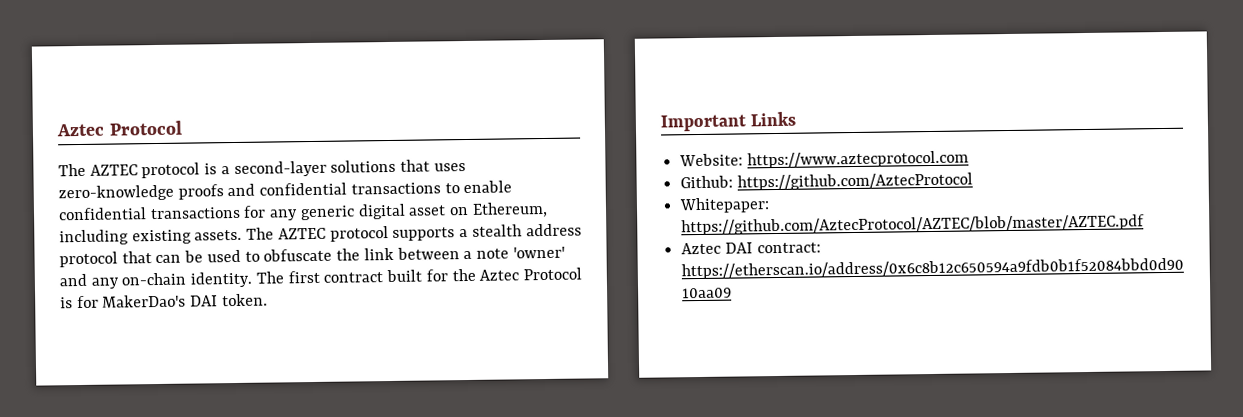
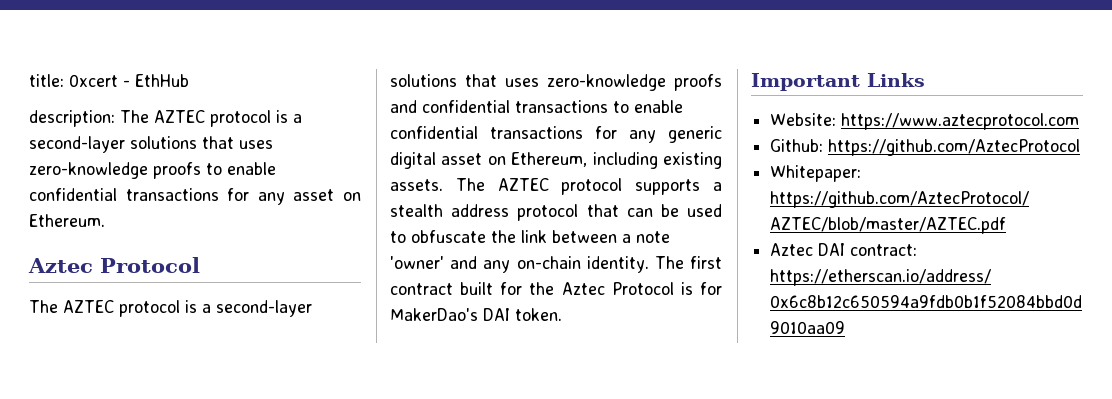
(56, 130) none -> [29,74,189,87] [29,110,302,127] [29,136,273,153] [29,162,276,179] [29,188,361,205] [29,214,105,227] title: 0xcert - EthHub // description: The AZTEC protocol is a second-layer solutions that uses zero-knowledge proofs to enable confidential transactions for any asset on Ethereum. //

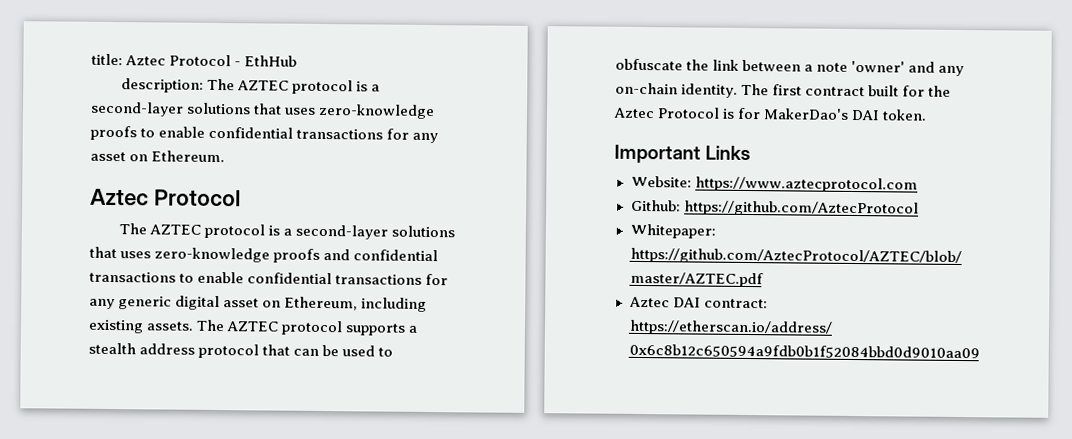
[69,74,118,87] 0xcert -> [125,54,232,67] Aztec Protocol

